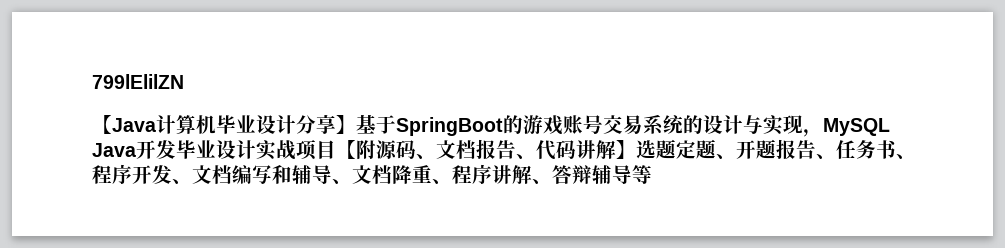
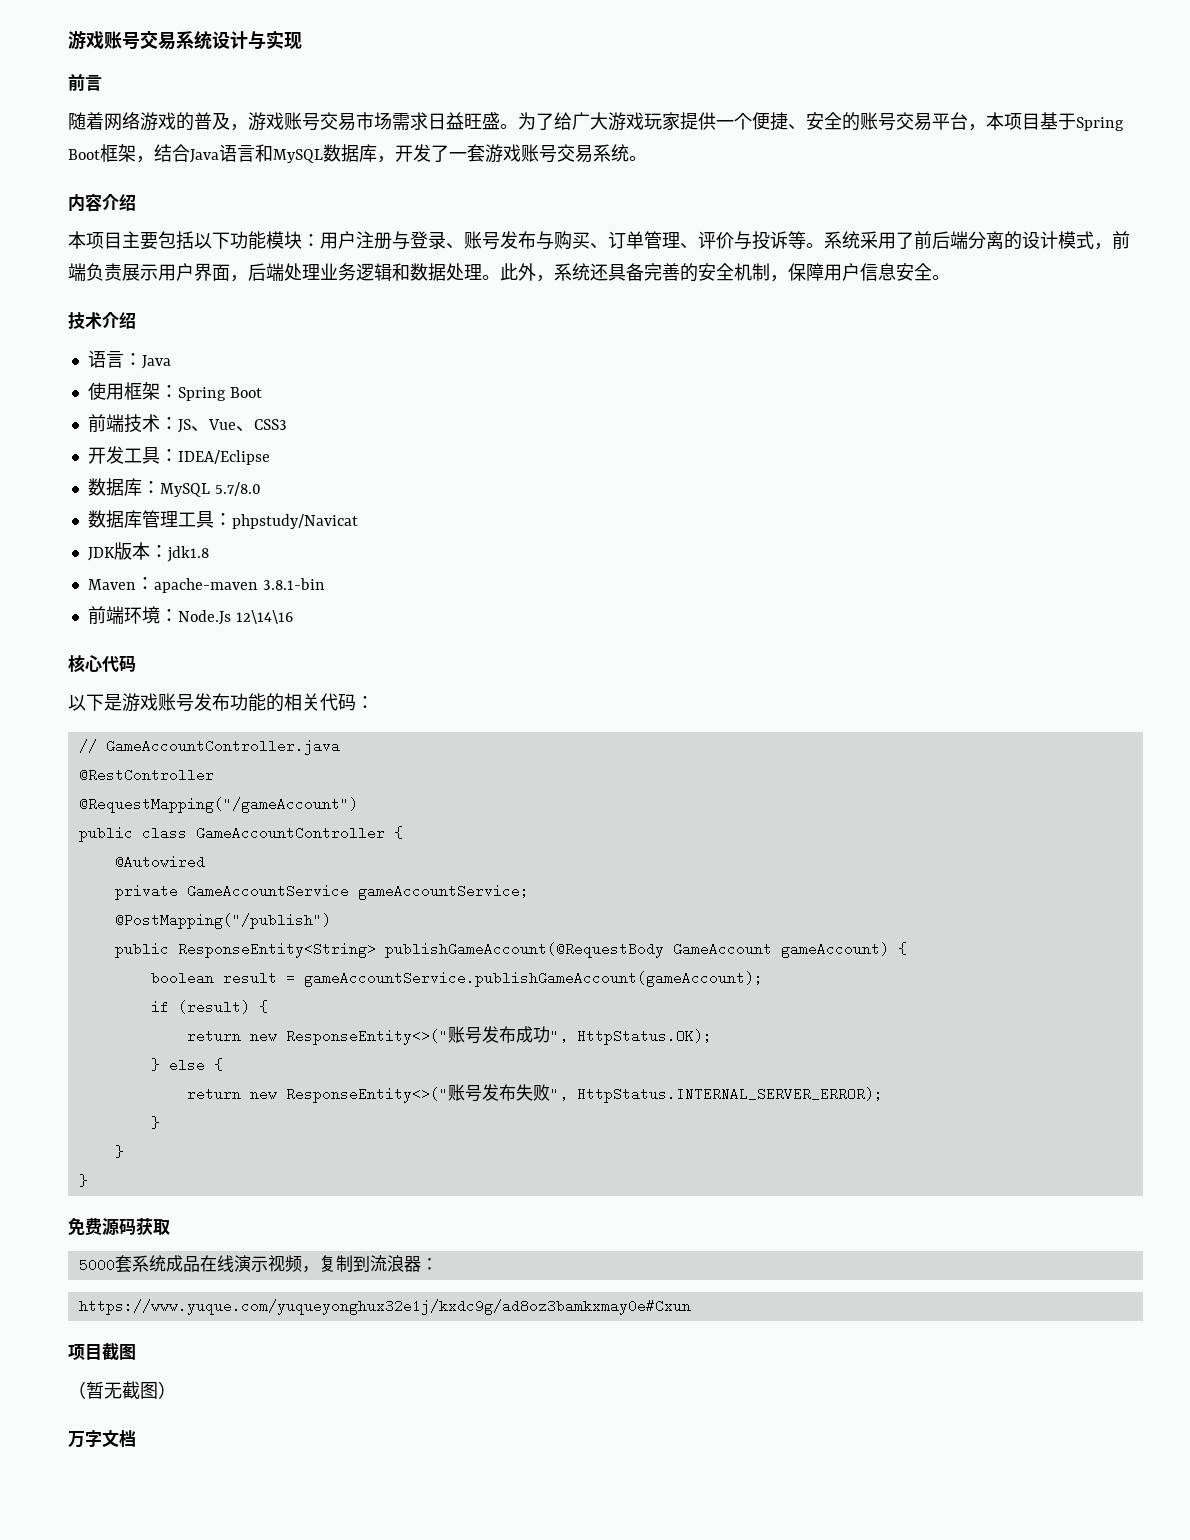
[92,74,184,89] [92,114,703,136] 799lElilZN // 【Java计算机毕业设计分享】基于SpringBoot的游戏账号交易系统的 -> [68,30,212,50] 游戏账号交易系统
[803,118,890,137] [92,139,916,160] [92,164,652,184] ，MySQL Java开发毕业设计实战项目【附源码、文档报告、代码讲解】选题定题、开题报告、任务书、程序开发、文档编写和辅导、文档降重、程序讲解、答辩辅导等 -> [68,74,102,91] [68,112,1124,131] [68,144,647,163] [68,193,136,212] [68,231,1130,250] [68,263,950,282] [68,312,136,329] [87,350,171,369] [87,382,262,401] [87,414,287,433] [87,446,270,465] [87,478,261,497] [87,510,358,529] [87,542,209,562] [87,577,325,593] [87,606,293,625] [68,655,136,673] [68,693,374,712] [78,739,340,755] [78,768,214,782] [78,797,358,813] [78,826,403,842] [114,855,205,869] [114,884,529,900] [114,913,331,929] [114,942,907,958] [150,971,763,987] [150,1000,268,1014] [186,1026,712,1045] [150,1058,223,1072] [186,1084,883,1103] [150,1116,160,1129] [114,1145,124,1158] [78,1174,88,1187] [68,1218,170,1236] [78,1255,438,1273] [78,1299,691,1315] [68,1343,136,1360] [68,1381,176,1399] [68,1430,136,1448] // 前言 // 随着网络游戏的普及，游戏账号交易市场需求日益旺盛。为了给广大游戏玩家提供一个便捷、安全的账号交易平台，本项目基于Spring Boot框架，结合Java语言和MySQL数据库，开发了一套游戏账号交易系统。 // 内容介绍 // 本项目主要包括以下功能模块：用户注册与登录、账号发布与购买、订单管理、评价与投诉等。系统采用了前后端分离的设计模式，前端负责展示用户界面，后端处理业务逻辑和数据处理。此外，系统还具备完善的安全机制，保障用户信息安全。 // 技术介绍 // 语言：Java // 使用框架：Spring Boot // 前端技术：JS、Vue、CSS3 // 开发工具：IDEA/Eclipse // 数据库：MySQL 5.7/8.0 // 数据库管理工具：phpstudy/Navicat // JDK版本：jdk1.8 // Maven：apache-maven 3.8.1-bin // 前端环境：Node.Js 12\14\16 // 核心代码 // 以下是游戏账号发布功能的相关代码： // // GameAccountController.java // @RestController // @RequestMapping("/gameAccount") // public class GameAccountController { // @Autowired // private GameAccountService gameAccountService; // @PostMapping("/publish") // public ResponseEntity<String> publishGameAccount(@RequestBody GameAccount gameAccount) { // boolean result = gameAccountService.publishGameAccount(gameAccount); // if (result) { // return new ResponseEntity<>("账号发布成功", HttpStatus.OK); // } else { // return new ResponseEntity<>("账号发布失败", HttpStatus.INTERNAL_SERVER_ERROR); // } // } // } // 免费源码获取 // 5000套系统成品在线演示视频，复制到流浪器： // https://www.yuque.com/yuqueyonghux32e1j/kxdc9g/ad8oz3bamkxmay0e#Cxun // 项目截图 // （暂无截图） // 万字文档

